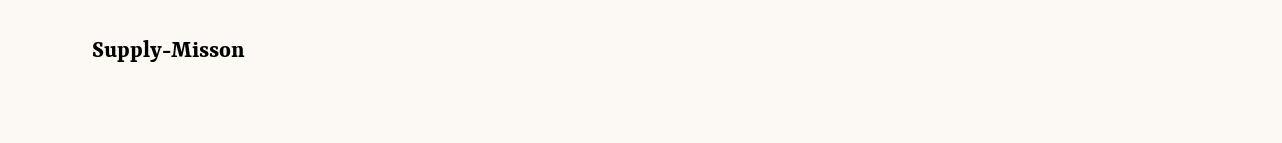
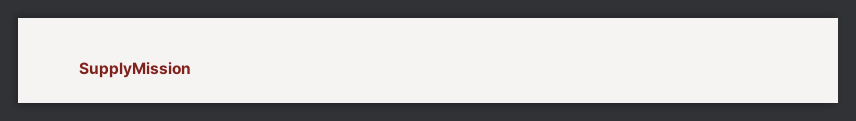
[92,40,245,62] Supply-Misson -> [79,62,191,78] SupplyMission

